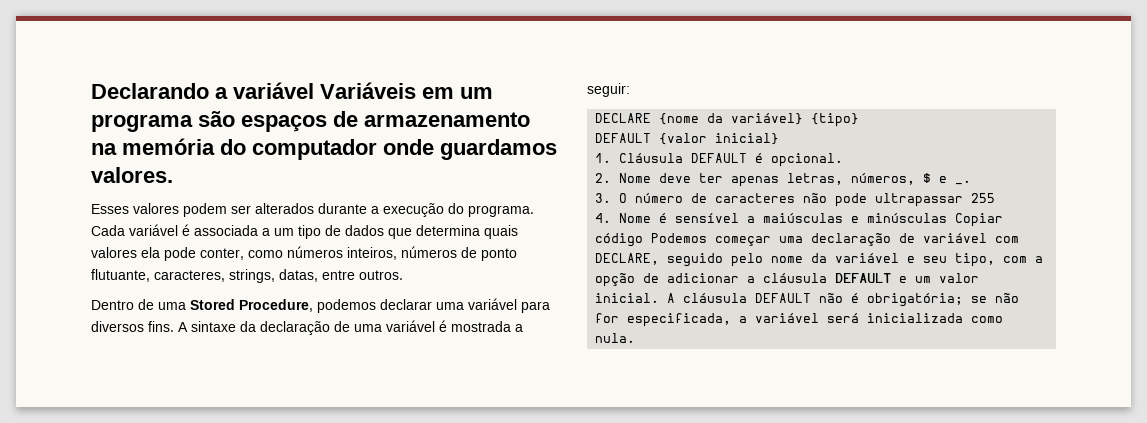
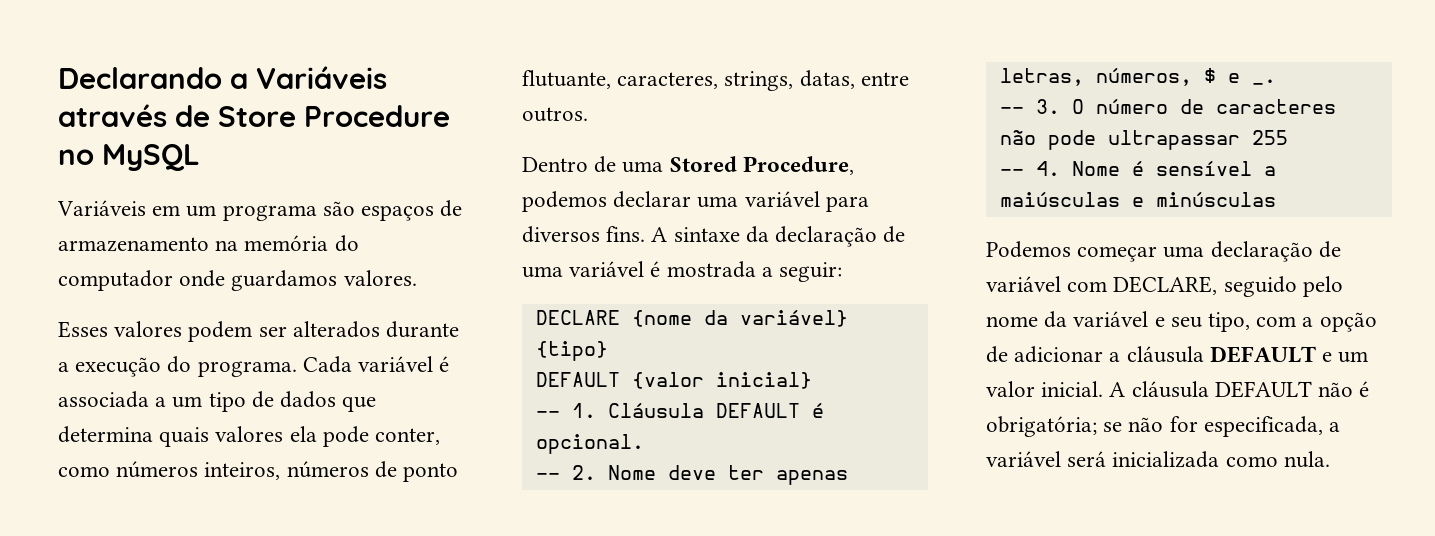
[233,82,314,99] variável -> [256,66,387,89] [58,104,450,127] [58,144,200,171] Variáveis através de Store Procedure no MySQL //
(780, 139) none -> [535,411,560,418] --
(844, 160) none -> [535,473,560,480] --
(972, 182) none -> [999,107,1024,114] --
(996, 198) none -> [999,169,1024,176] --
[955,213,1004,227] [595,233,644,247] Copiar código -> (1276, 199) //

